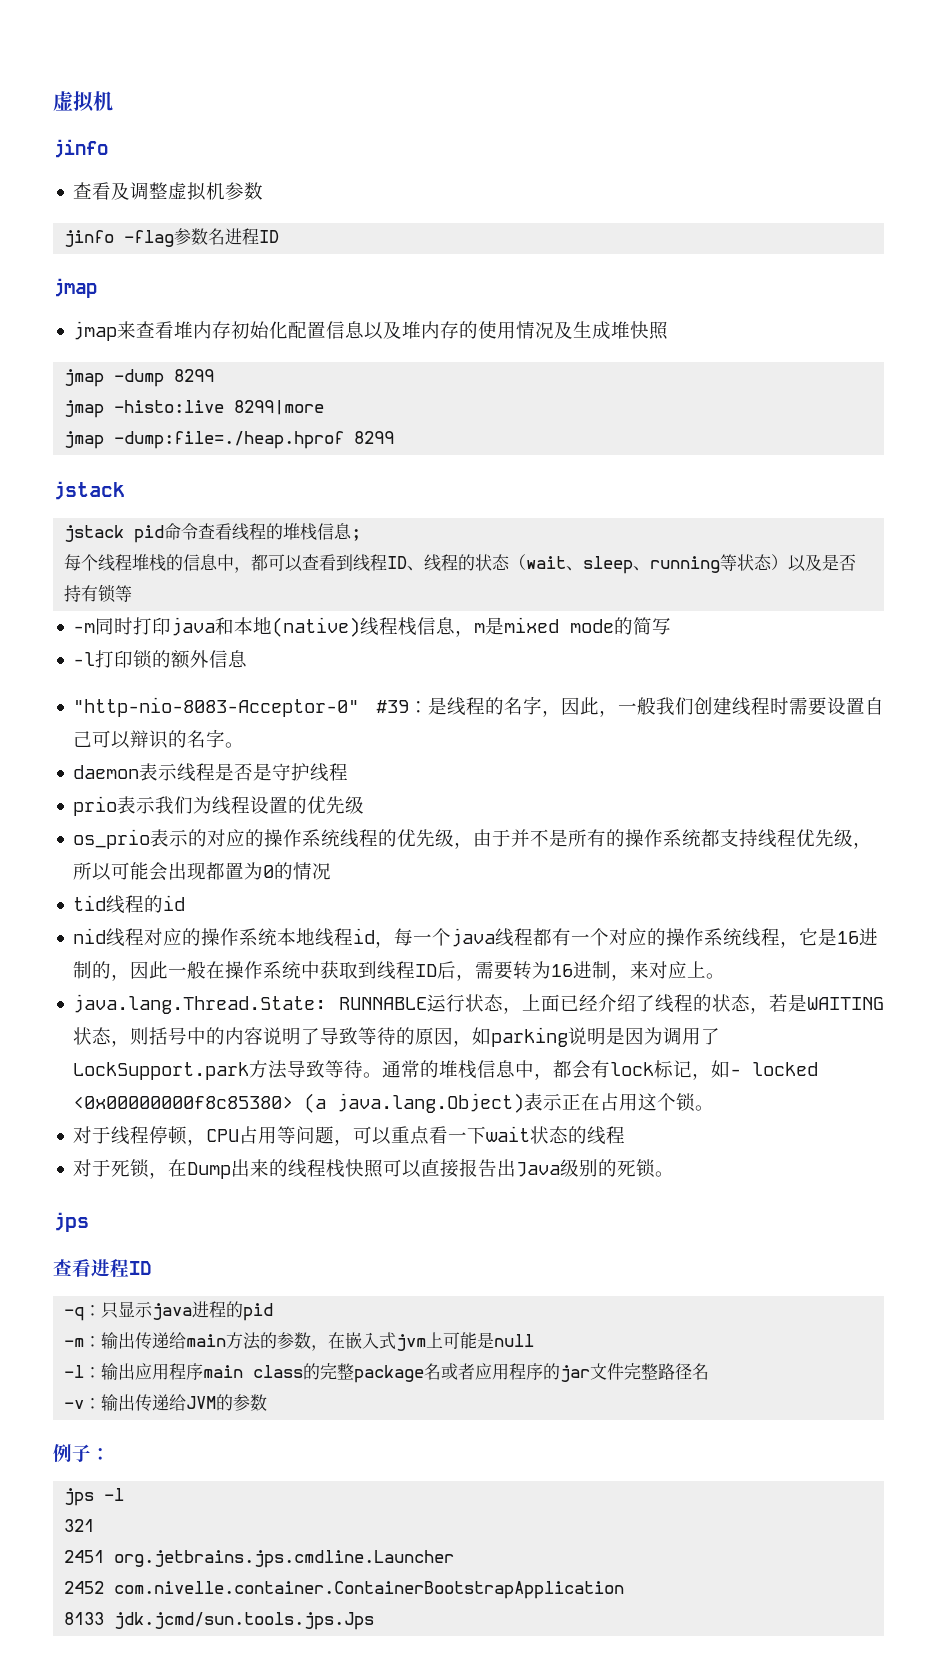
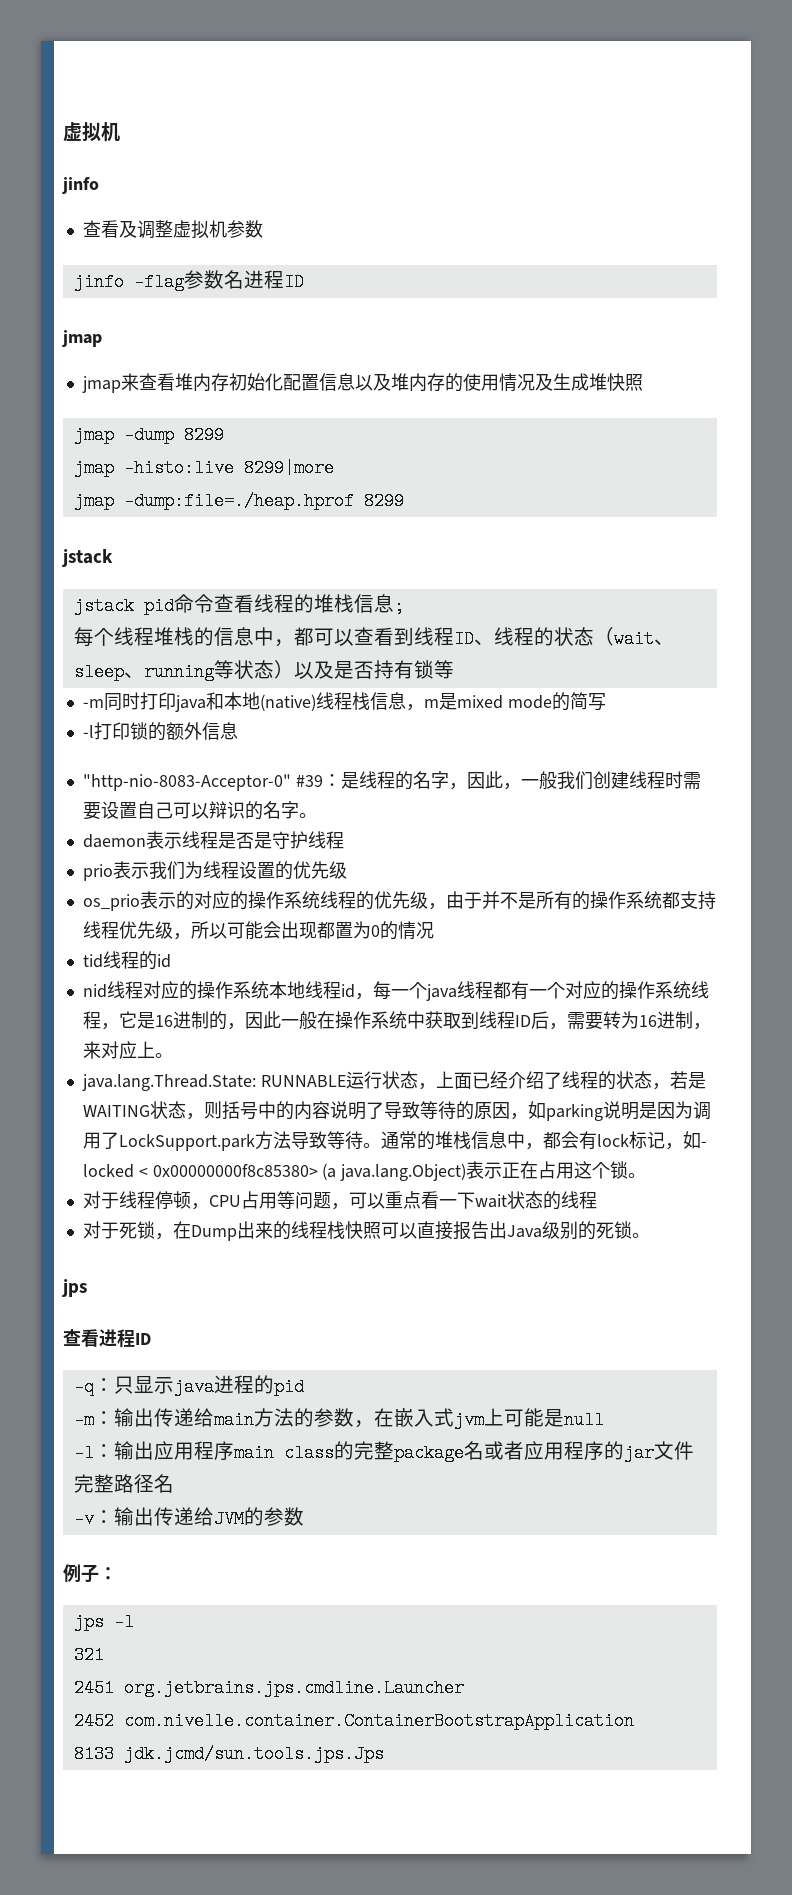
[73,1096,294,1109] <0x00000000f8c85380> -> [138,1164,318,1177] < 0x00000000f8c85380>

